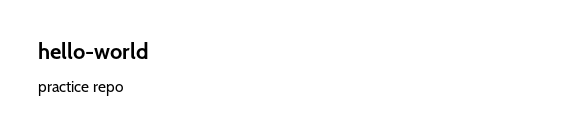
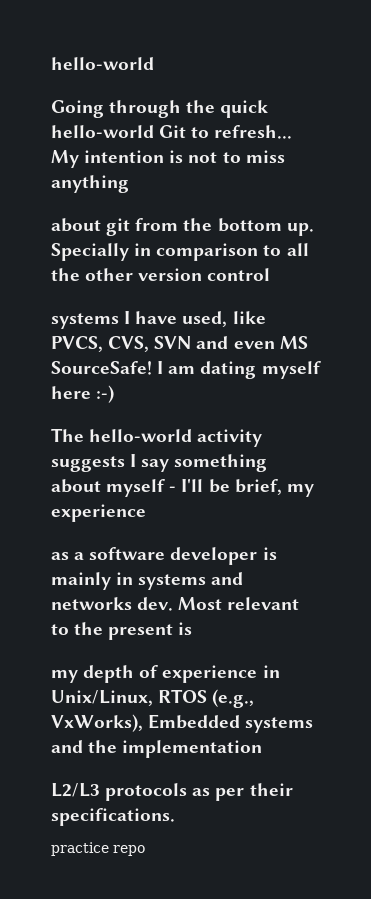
[38,42,149,59] hello-world -> [51,57,154,70] [51,100,269,118] [51,125,293,139] [51,150,285,168] [51,175,129,193] [51,218,314,236] [51,243,309,261] [51,268,271,281] [51,311,266,329] [51,336,308,352] [51,361,321,379] [51,385,115,403] [51,428,263,447] [51,454,268,472] [51,479,314,497] [51,504,146,522] [51,547,277,565] [51,572,244,590] [51,597,300,611] [51,622,193,640] [51,665,280,683] [51,689,255,708] [51,714,314,733] [51,740,263,758] [51,783,293,801] [51,808,175,826] hello-world // Going through the quick hello-world Git to refresh... My intention is not to miss anything // about git from the bottom up. Specially in comparison to all the other version control // systems I have used, like PVCS, CVS, SVN and even MS SourceSafe! I am dating myself here :-) // The hello-world activity suggests I say something about myself - I'll be brief, my experience // as a software developer is mainly in systems and networks dev. Most relevant to the present is // my depth of experience in Unix/Linux, RTOS (e.g., VxWorks), Embedded systems and the implementation // L2/L3 protocols as per their specifications.

